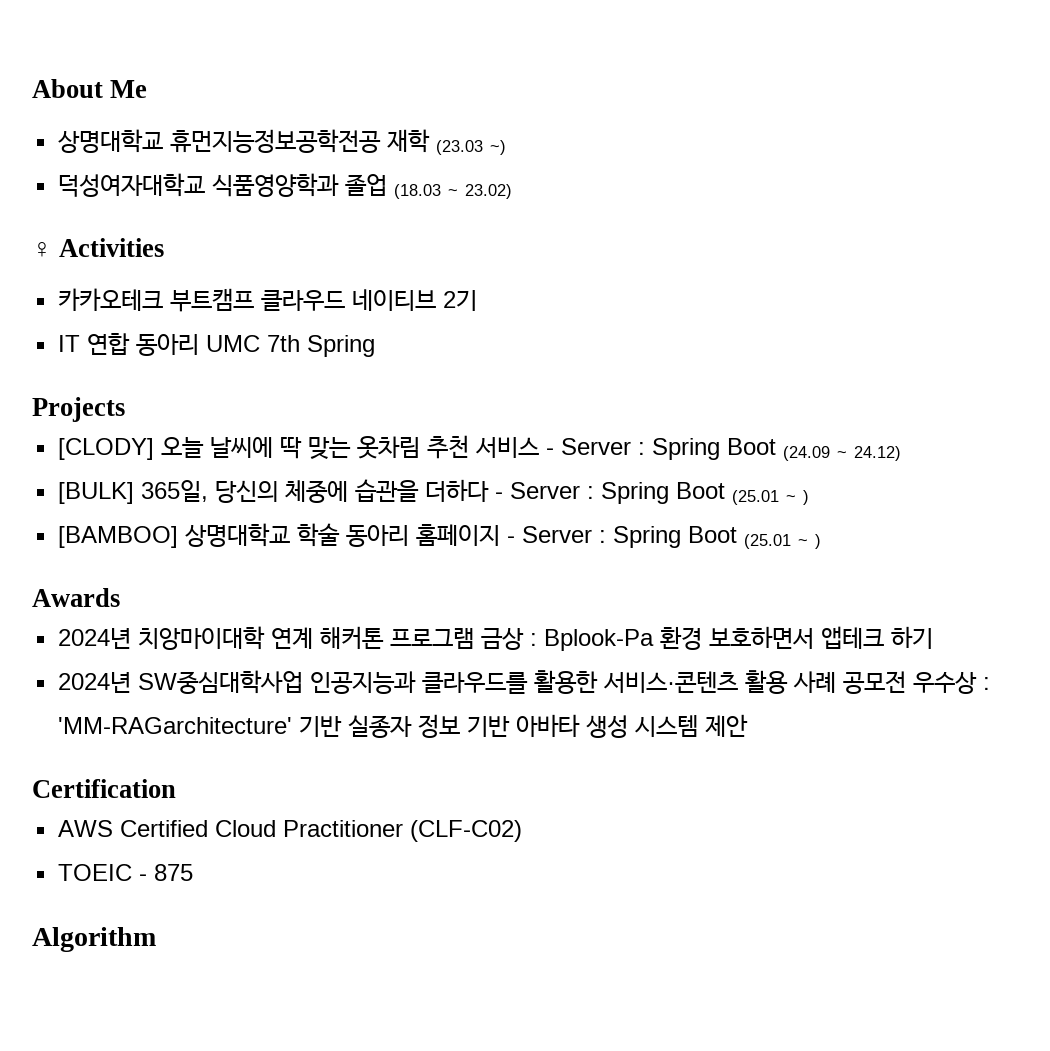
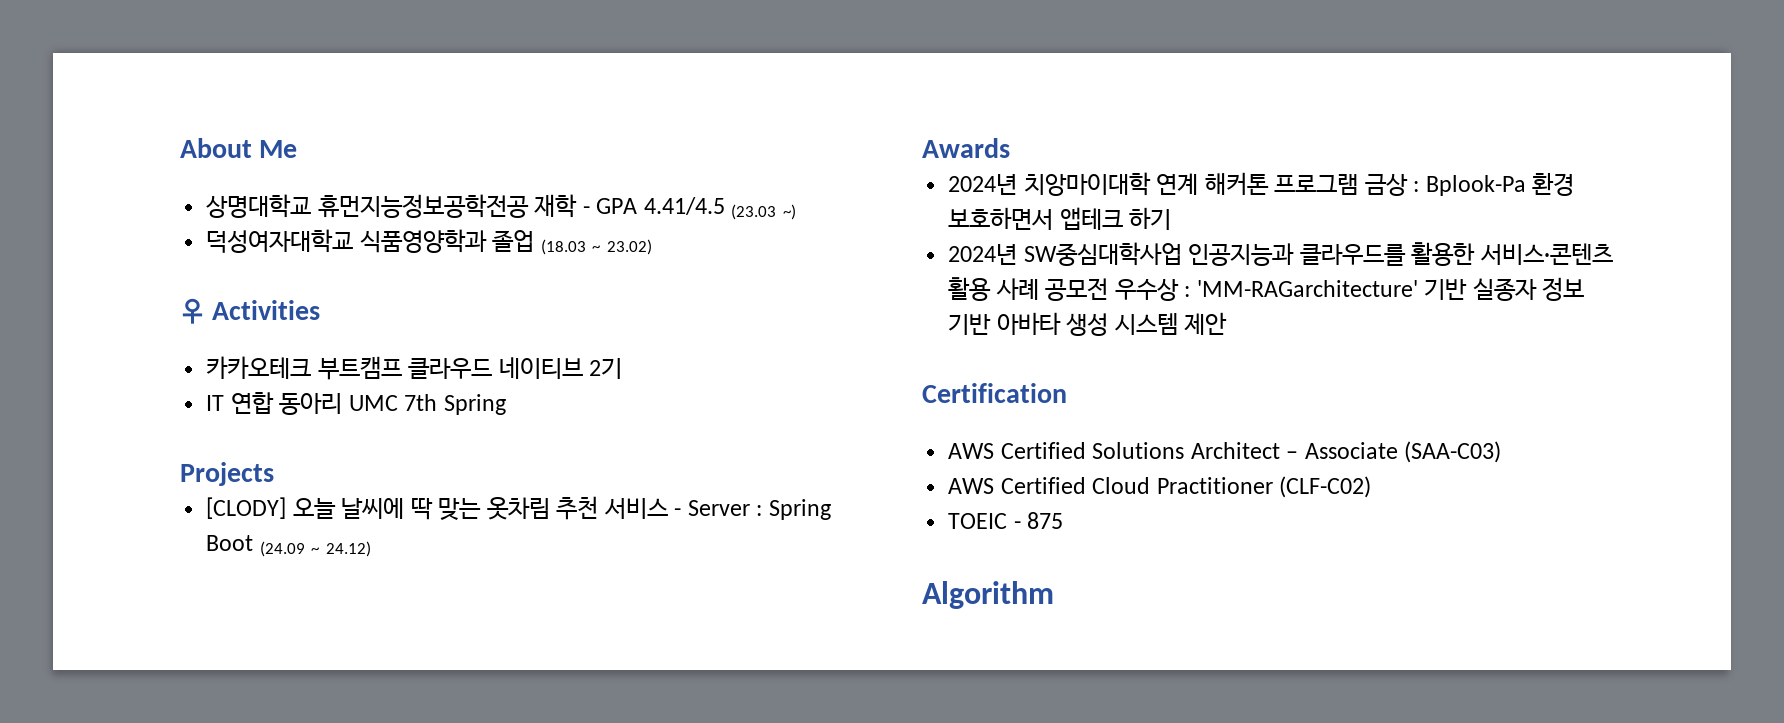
(431, 141) none -> [582,197,725,215] - GPA 4.41/4.5
[58,479,810,505] [58,523,822,549] // [BULK] 365일, 당신의 체중에 습관을 더하다 - Server : Spring Boot (25.01 ~ ) // [BAMBOO] 상명대학교 학술 동아리 홈페이지 - Server : Spring Boot (25.01 ~ ) -> (371, 549) none
(176, 788) none -> [948,441,1502,463] // AWS Certified Solutions Architect – Associate (SAA-C03)

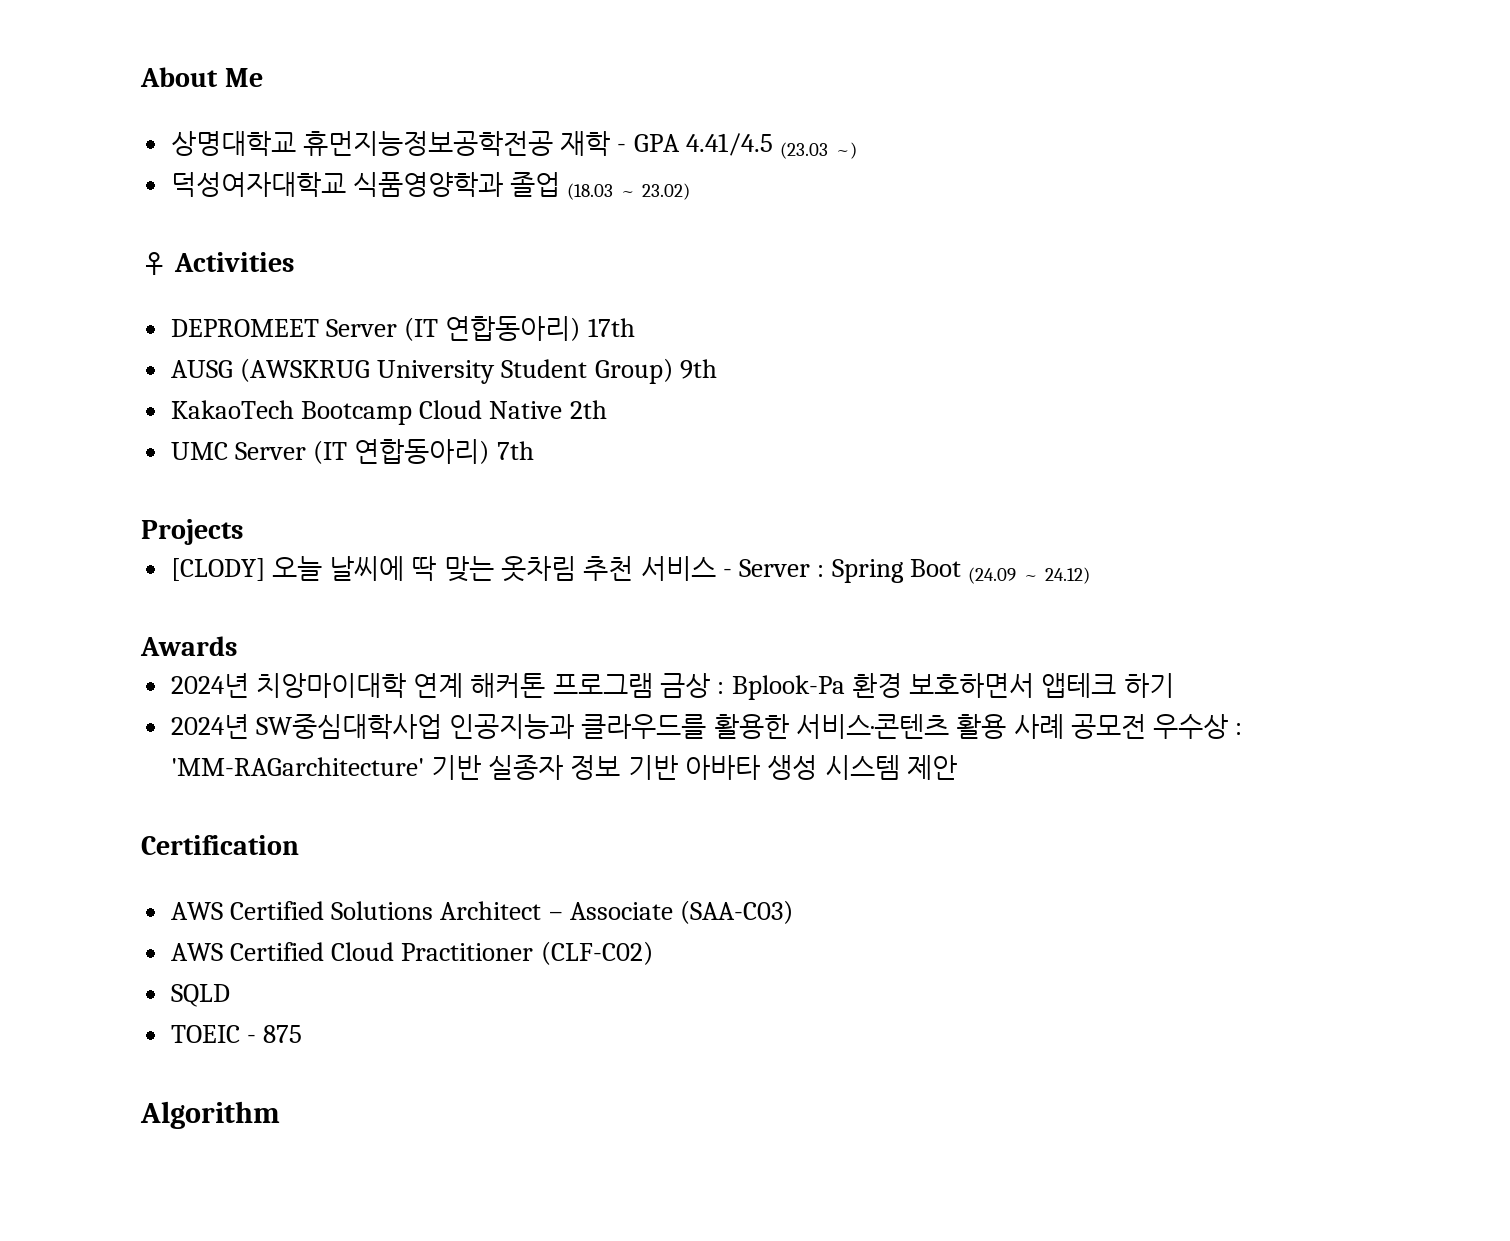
[206,356,623,380] [206,392,398,415] 카카오테크 부트캠프 클라우드 네이티브 2기 // IT 연합 동아리 UMC -> [170,316,635,341] [170,358,717,384] [170,400,607,425] [170,439,490,464] DEPROMEET Server (IT 연합동아리) 17th // AUSG (AWSKRUG University Student Group) 9th // KakaoTech Bootcamp Cloud Native 2th // UMC Server (IT 연합동아리)
[443,394,506,415] Spring -> (534, 450) none
(1372, 487) none -> [170,984,230,1007] // SQLD

